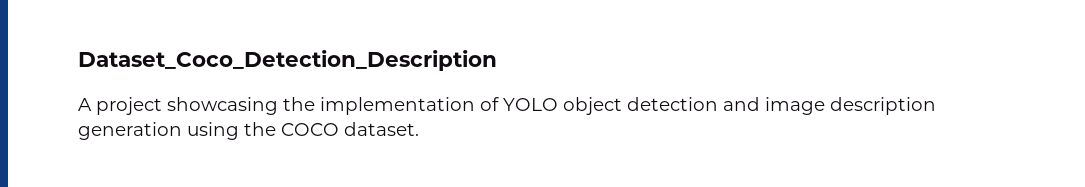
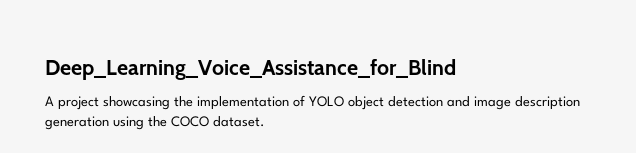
[78,50,497,71] Dataset_Coco_Detection_Description -> [45,59,456,80] Deep_Learning_Voice_Assistance_for_Blind

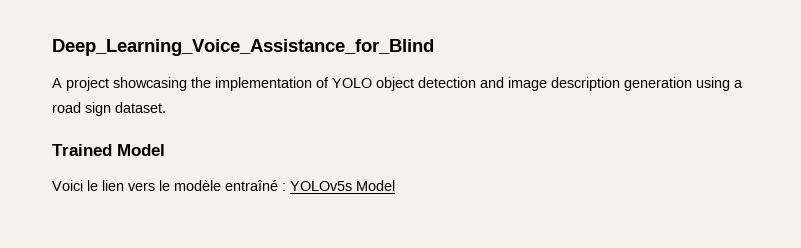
[148,116,265,127] the COCO dataset. -> [734,80,743,88] [52,102,166,116] [52,144,165,156] [52,180,395,191] a road sign dataset. // Trained Model // Voici le lien vers le modèle entraîné : YOLOv5s Model

